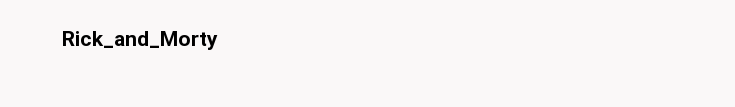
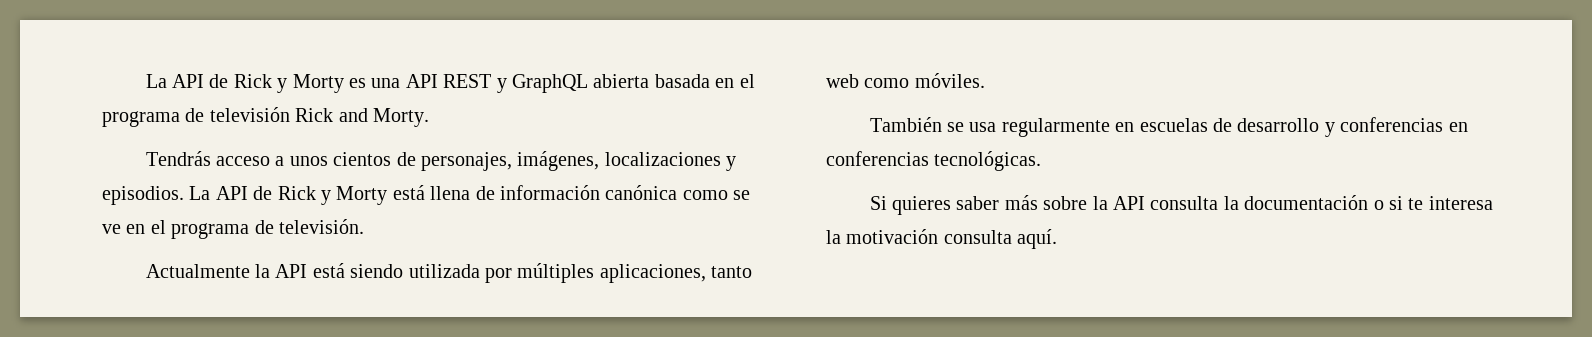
[62,31,218,50] Rick_and_Morty -> [145,74,755,93] [102,107,429,127] [145,151,737,171] [102,185,751,205] [102,219,364,239] [145,263,753,283] [826,73,985,88] [869,117,1468,137] [826,151,1042,171] [869,195,1493,215] [826,229,1058,249] La API de Rick y Morty es una API REST y GraphQL abierta basada en el programa de televisión Rick and Morty. // Tendrás acceso a unos cientos de personajes, imágenes, localizaciones y episodios. La API de Rick y Morty está llena de información canónica como se ve en el programa de televisión. // Actualmente la API está siendo utilizada por múltiples aplicaciones, tanto web como móviles. // También se usa regularmente en escuelas de desarrollo y conferencias en conferencias tecnológicas. // Si quieres saber más sobre la API consulta la documentación o si te interesa la motivación consulta aquí.

